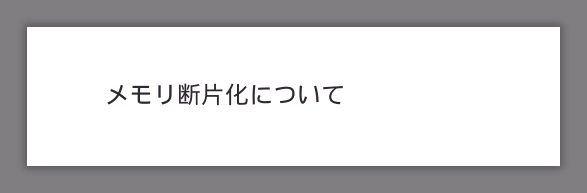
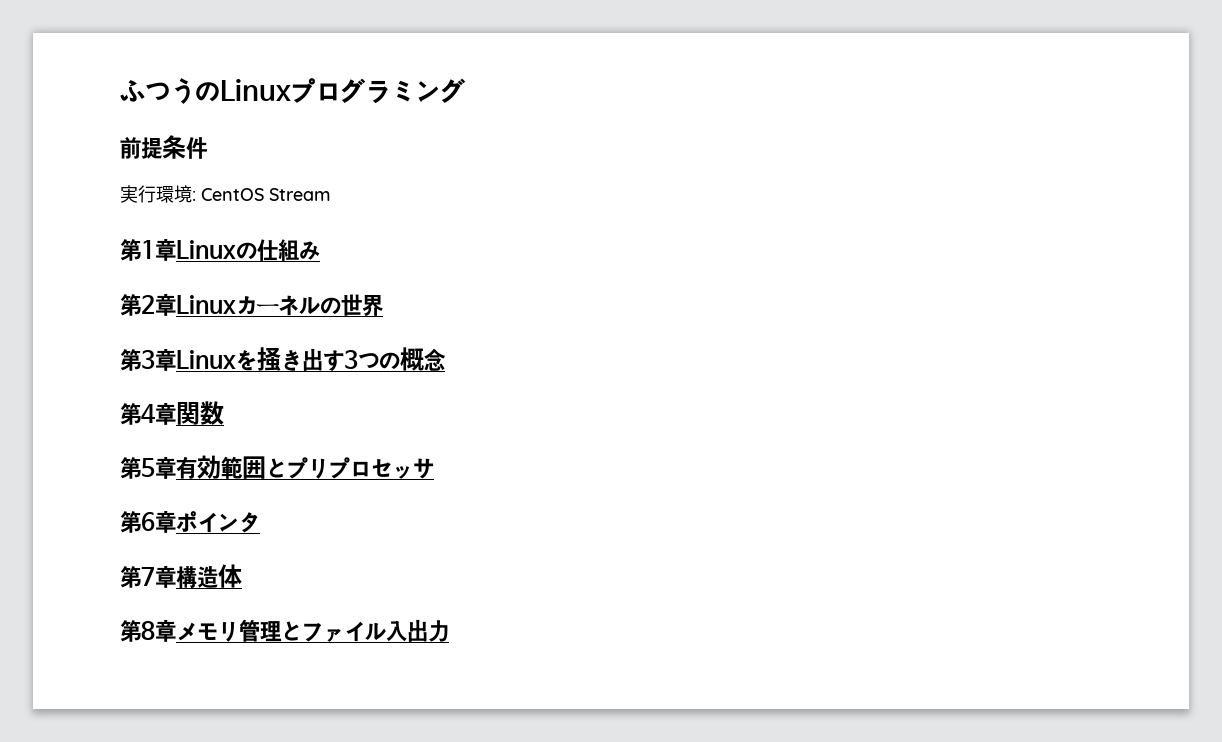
[105,83,345,106] メモリ断片化について -> [120,78,466,104] [120,135,207,159] [120,185,331,203] [120,238,320,261] [120,293,383,316] [120,347,446,371] [120,401,224,425] [120,455,434,479] [120,510,260,533] [120,564,242,589] [120,619,449,642] ふつうのLinuxプログラミング // 前提条件 // 実行環境: CentOS Stream // 第1章Linuxの仕組み // 第2章Linuxカーネルの世界 // 第3章Linuxを掻き出す3つの概念 // 第4章関数 // 第5章有効範囲とプリプロセッサ // 第6章ポインタ // 第7章構造体 // 第8章メモリ管理とファイル入出力

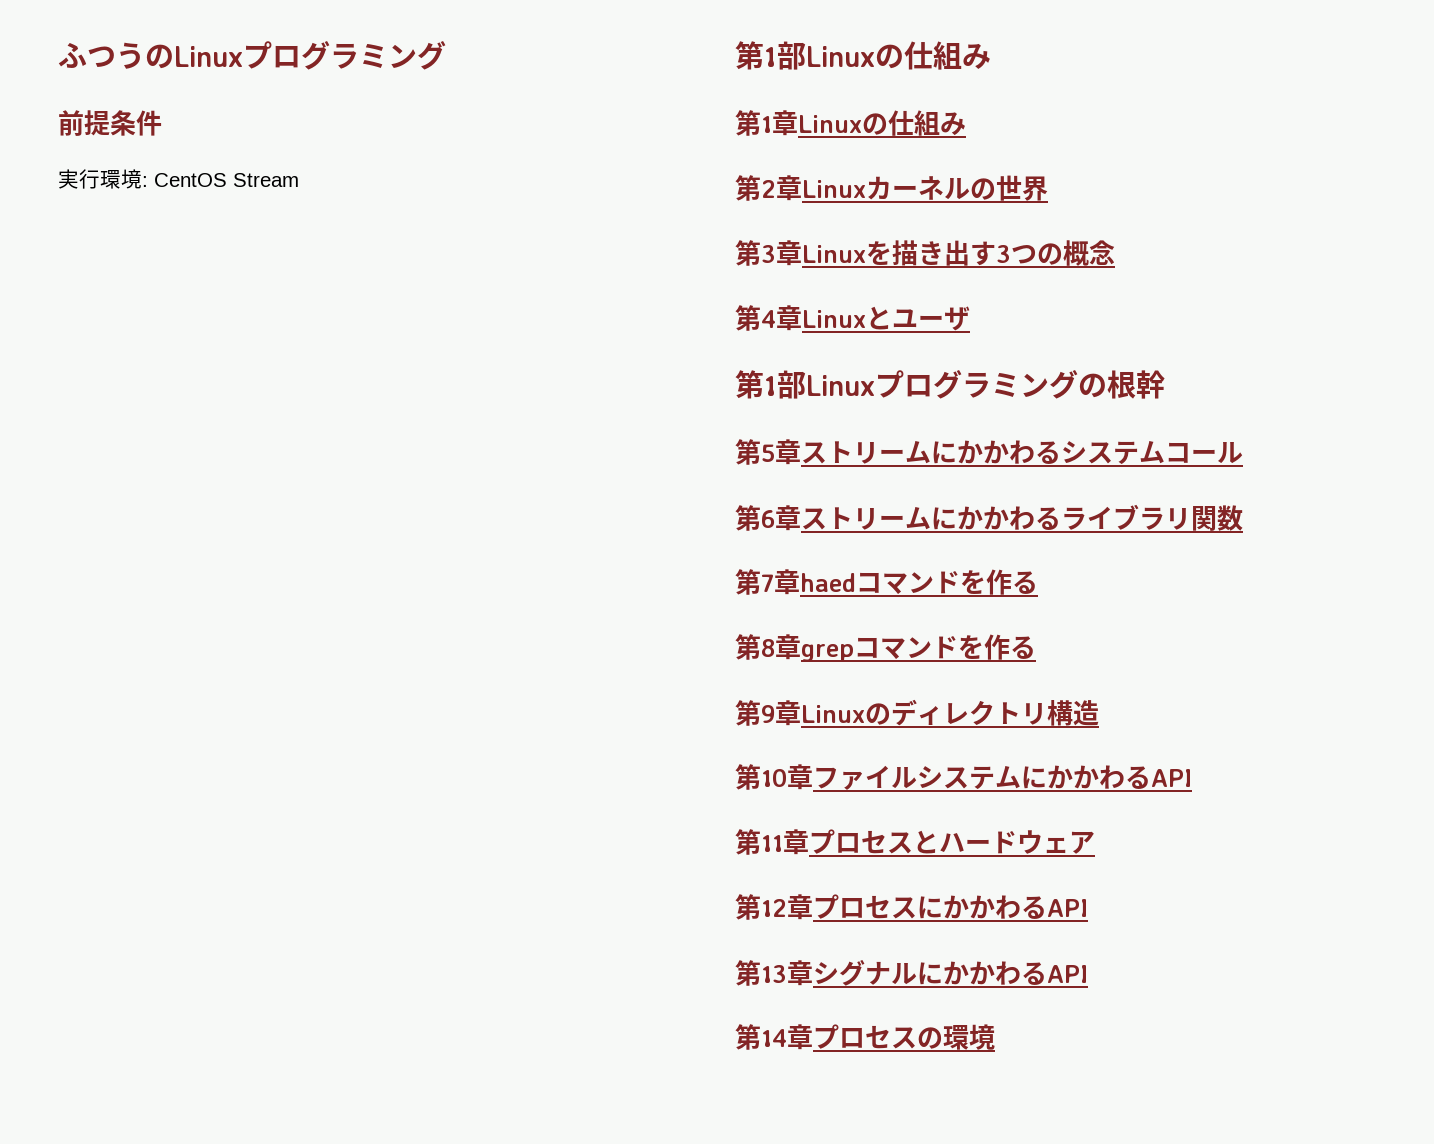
(331, 194) none -> [735,41,991,70] // 第1部Linuxの仕組み
[257,347,281,371] 掻 -> [892,240,918,266] 描
[176,401,224,425] [120,455,434,479] [120,510,260,533] [120,564,242,589] [120,619,449,642] 関数 // 第5章有効範囲とプリプロセッサ // 第6章ポインタ // 第7章構造体 // 第8章メモリ管理とファイル入出力 -> [802,306,970,331] [735,370,1165,399] [735,439,1243,465] [735,504,1243,531] [735,569,1038,595] [735,634,1036,662] [735,699,1099,726] [735,764,1192,790] [735,829,1095,855] [735,894,1088,920] [735,959,1088,986] [735,1024,995,1050] Linuxとユーザ // 第1部Linuxプログラミングの根幹 // 第5章ストリームにかかわるシステムコール // 第6章ストリームにかかわるライブラリ関数 // 第7章haedコマンドを作る // 第8章grepコマンドを作る // 第9章Linuxのディレクトリ構造 // 第10章ファイルシステムにかかわるAPI // 第11章プロセスとハードウェア // 第12章プロセスにかかわるAPI // 第13章シグナルにかかわるAPI // 第14章プロセスの環境

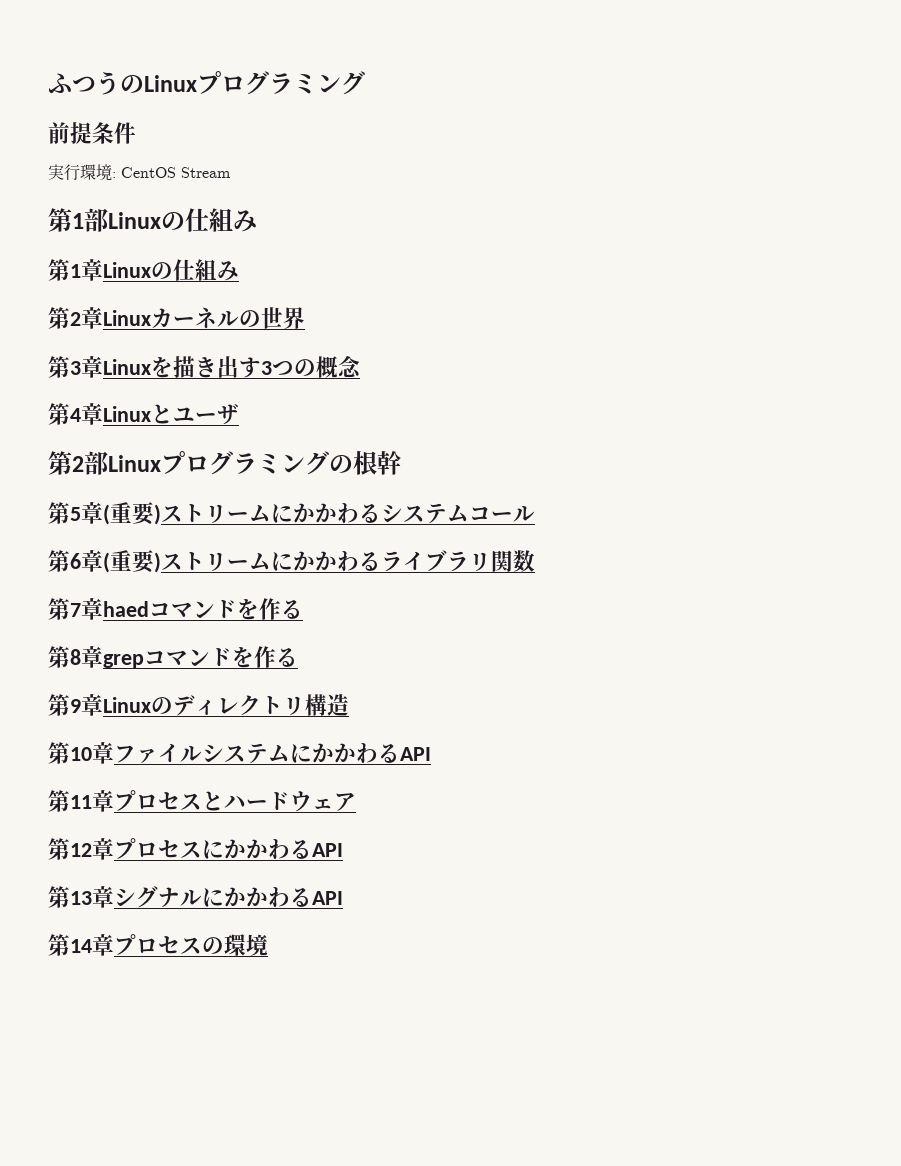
[764,376,777,396] 1 -> [72,456,84,472] 2
(801, 452) none -> [103,502,161,525] (重要)
(801, 518) none -> [103,550,161,573] (重要)

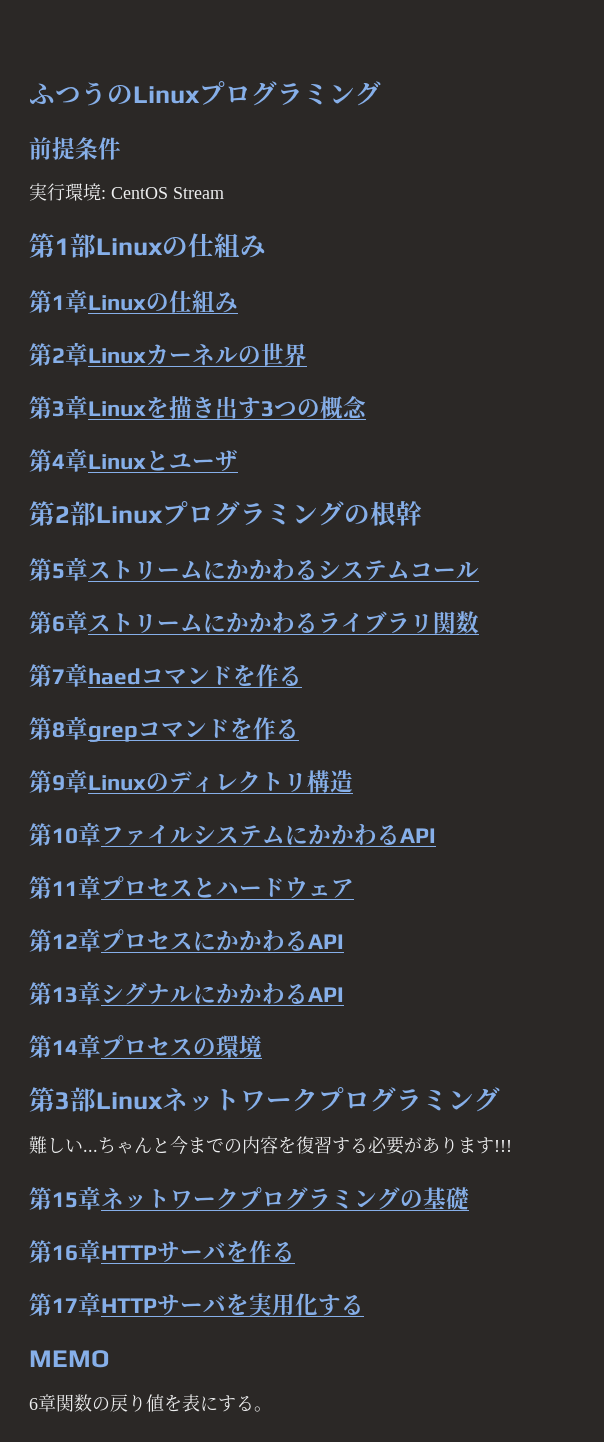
[103,502,161,525] (重要) -> (88, 569) none
[103,550,161,573] (重要) -> (88, 622) none
(268, 945) none -> [29,1087,500,1112] [29,1136,512,1155] [29,1186,469,1210] [29,1239,295,1263] [29,1292,364,1316] [29,1350,110,1368] [29,1394,272,1412] // 第3部Linuxネットワークプログラミング // 難しい...ちゃんと今までの内容を復習する必要があります!!! // 第15章ネットワークプログラミングの基礎 // 第16章HTTPサーバを作る // 第17章HTTPサーバを実用化する // MEMO // 6章関数の戻り値を表にする。

